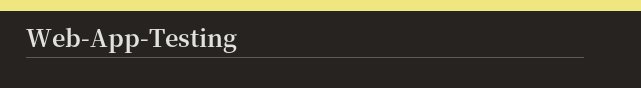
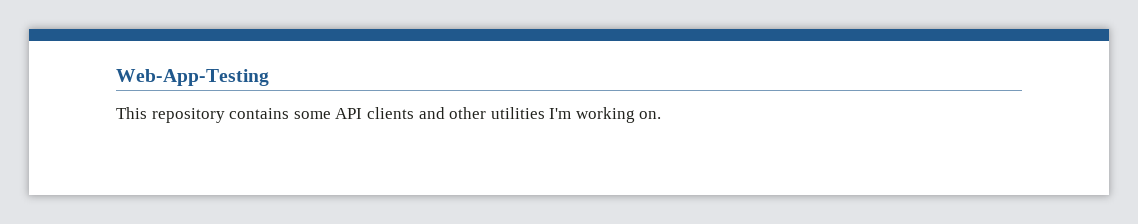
(237, 40) none -> [116,107,662,123] // This repository contains some API clients and other utilities I'm working on.

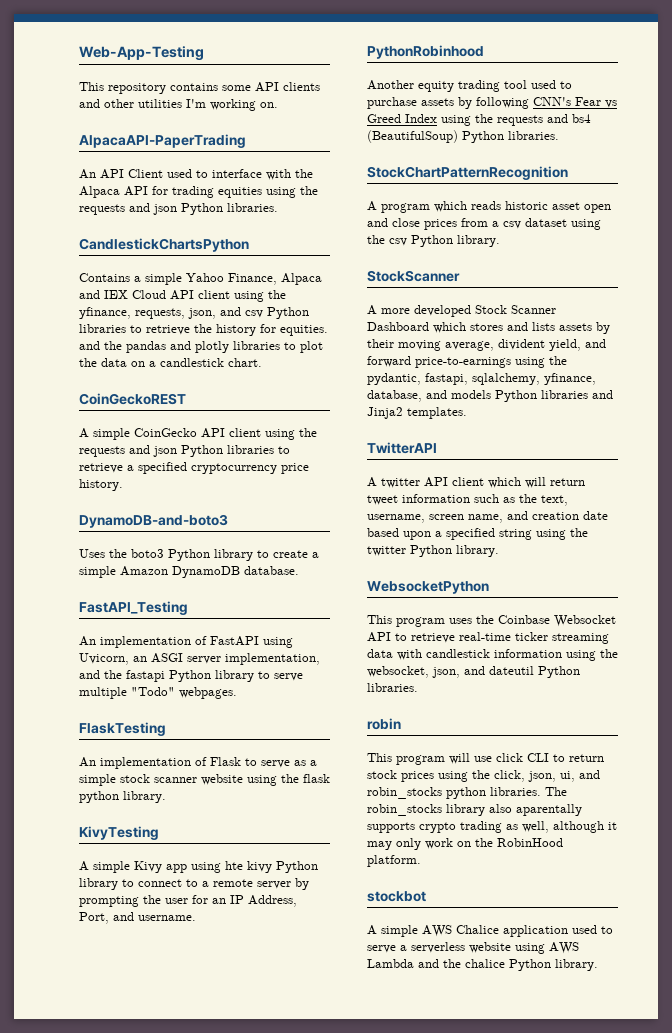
(662, 115) none -> [79,134,246,148] [79,169,313,180] [79,186,318,198] [79,203,278,215] [79,238,249,252] [79,273,322,285] [79,290,286,302] [79,307,309,319] [79,324,328,336] [79,341,323,353] [79,358,262,367] [79,393,186,405] [79,428,317,440] [79,445,290,457] [79,462,309,474] [79,479,123,491] [79,514,228,528] [79,549,319,561] [79,566,299,578] [79,601,188,615] [79,636,293,648] [79,653,320,665] [79,670,303,682] [79,687,237,699] [79,722,166,736] [79,757,317,769] [79,774,330,786] [79,791,166,803] [79,826,159,840] [79,861,318,873] [79,878,309,890] [79,895,297,907] [79,912,196,924] [367,45,484,59] [367,80,572,92] [367,97,617,109] [367,114,591,126] [367,130,559,143] [367,166,568,180] [367,201,611,213] [367,218,601,230] [367,235,500,247] [367,270,460,282] [367,305,556,317] [367,322,610,334] [367,339,606,351] [367,356,567,368] [367,373,596,385] [367,390,613,402] [367,407,467,419] [367,442,437,454] [367,477,585,488] [367,494,568,506] [367,511,608,523] [367,528,588,540] [367,545,499,557] [367,581,489,594] [367,615,616,627] [367,632,609,644] [367,649,618,661] [367,666,580,678] [367,683,418,692] [367,718,401,730] [367,753,604,765] [367,770,600,782] [367,787,567,799] [367,804,582,816] [367,821,617,833] [367,838,563,850] [367,855,421,867] [367,891,426,902] [367,925,613,937] [367,942,579,954] [367,959,598,971] // AlpacaAPI-PaperTrading // An API Client used to interface with the Alpaca API for trading equities using the requests and json Python libraries. // CandlestickChartsPython // Contains a simple Yahoo Finance, Alpaca and IEX Cloud API client using the yfinance, requests, json, and csv Python libraries to retrieve the history for equities. and the pandas and plotly libraries to plot the data on a candlestick chart. // CoinGeckoREST // A simple CoinGecko API client using the requests and json Python libraries to retrieve a specified cryptocurrency price history. // DynamoDB-and-boto3 // Uses the boto3 Python library to create a simple Amazon DynamoDB database. // FastAPI_Testing // An implementation of FastAPI using Uvicorn, an ASGI server implementation, and the fastapi Python library to serve multiple "Todo" webpages. // FlaskTesting // An implementation of Flask to serve as a simple stock scanner website using the flask python library. // KivyTesting // A simple Kivy app using hte kivy Python library to connect to a remote server by prompting the user for an IP Address, Port, and username. // PythonRobinhood // Another equity trading tool used to purchase assets by following CNN's Fear vs Greed Index using the requests and bs4 (BeautifulSoup) Python libraries. // StockChartPatternRecognition // A program which reads historic asset open and close prices from a csv dataset using the csv Python library. // StockScanner // A more developed Stock Scanner Dashboard which stores and lists assets by their moving average, divident yield, and forward price-to-earnings using the pydantic, fastapi, sqlalchemy, yfinance, database, and models Python libraries and Jinja2 templates. // TwitterAPI // A twitter API client which will return tweet information such as the text, username, screen name, and creation date based upon a specified string using the twitter Python library. // WebsocketPython // This program uses the Coinbase Websocket API to retrieve real-time ticker streaming data with candlestick information using the websocket, json, and dateutil Python libraries. // robin // This program will use click CLI to return stock prices using the click, json, ui, and robin_stocks python libraries. The robin_stocks library also aparentally supports crypto trading as well, although it may only work on the RobinHood platform. // stockbot // A simple AWS Chalice application used to serve a serverless website using AWS Lambda and the chalice Python library.

